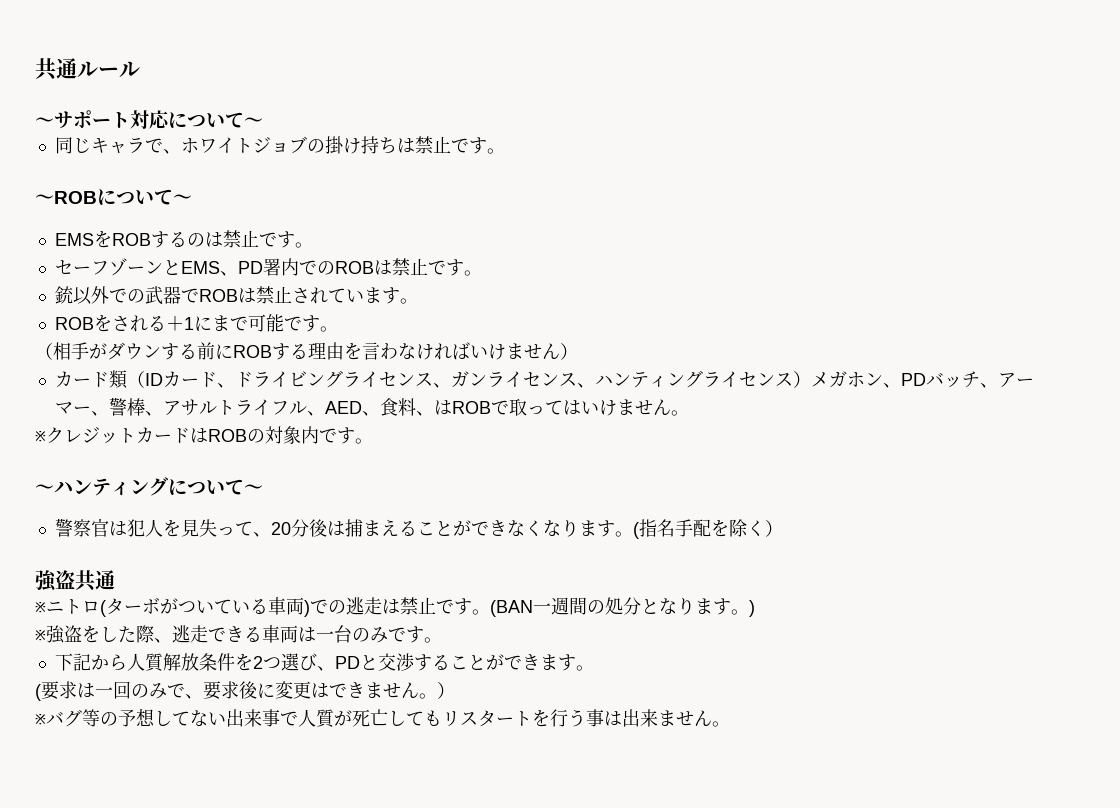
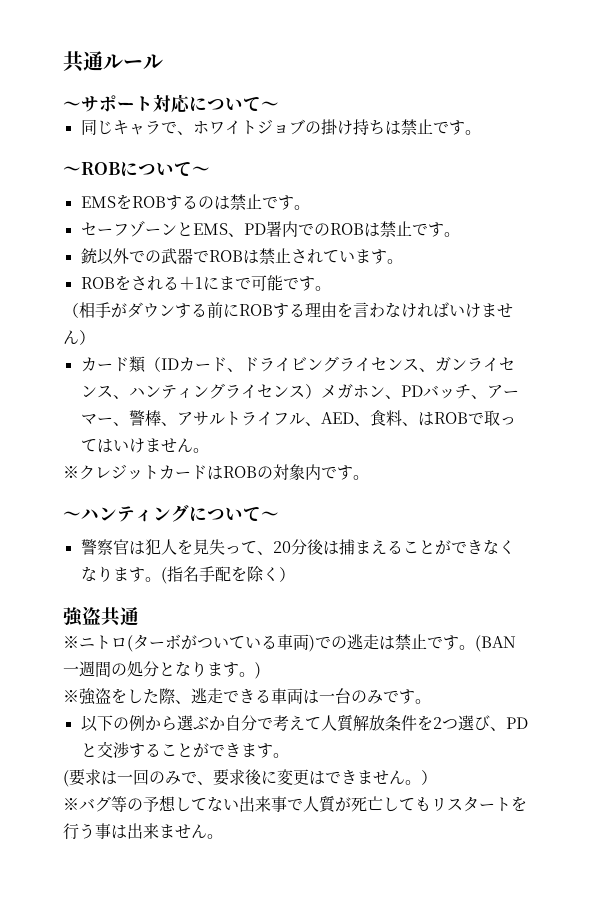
[54,653,127,671] 下記から -> [80,715,321,732] 以下の例から選ぶか自分で考えて

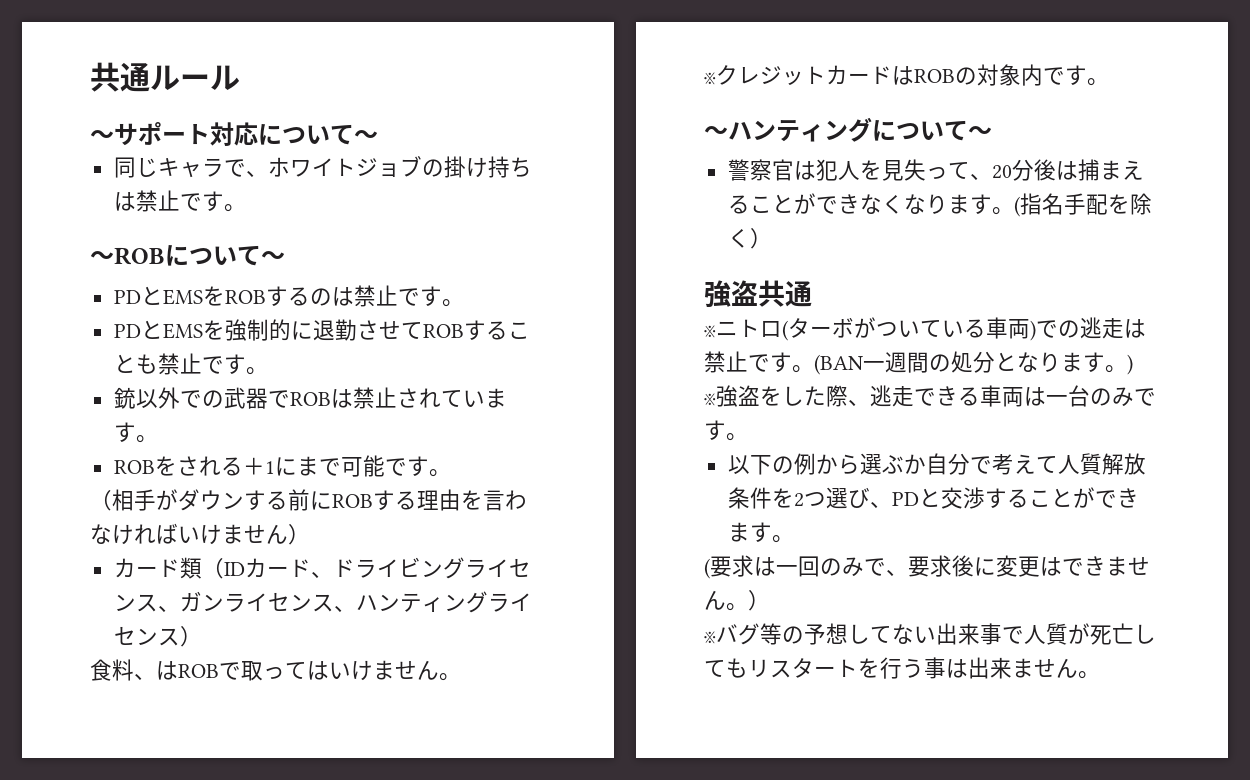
(210, 170) none -> [113,286,163,305] PDと
[80,221,380,237] セーフゾーンとEMS、PD署内でのROBは -> [113,319,530,341] [113,354,158,374] PDとEMSを強制的に退勤させてROBすることも
[320,384,519,399] [80,410,370,426] メガホン、PDバッチ、アーマー、警棒、アサルトライフル、AED、 -> (202, 636) //

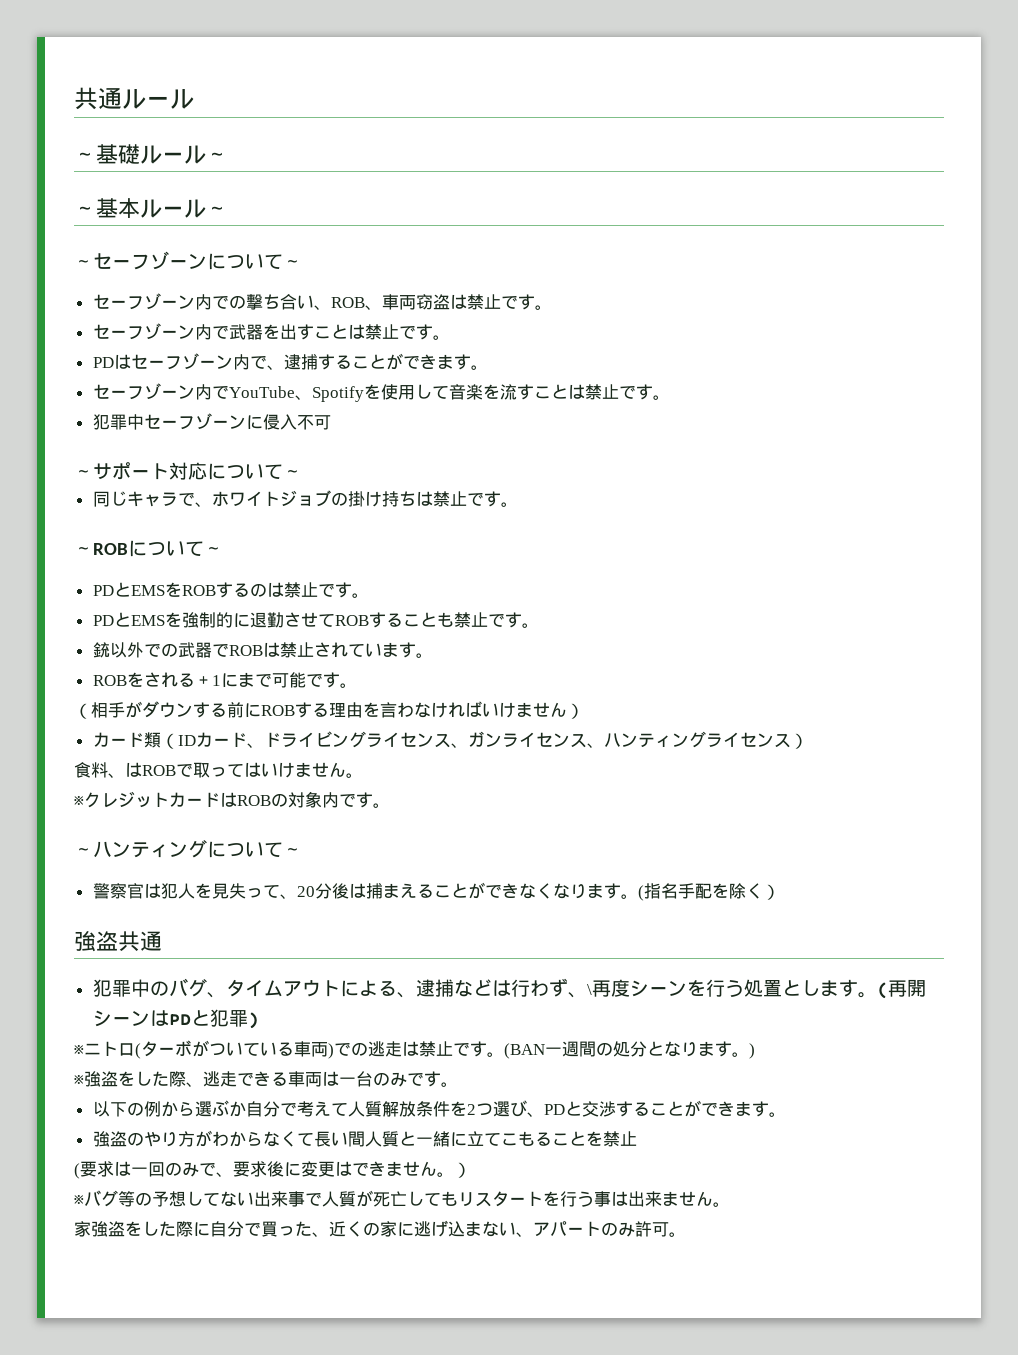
(240, 77) none -> [74,144,228,164] [74,198,228,218] [74,251,302,270] [92,293,552,310] [92,323,450,340] [92,353,488,370] [92,383,670,402] [92,413,331,430] // ～基礎ルール～ // ～基本ルール～ // ～セーフゾーンについて～ // セーフゾーン内での撃ち合い、ROB、車両窃盗は禁止です。 // セーフゾーン内で武器を出すことは禁止です。 // PDはセーフゾーン内で、逮捕することができます。 // セーフゾーン内でYouTube、Spotifyを使用して音楽を流すことは禁止です。 // 犯罪中セーフゾーンに侵入不可
(812, 294) none -> [92,978,926,999] [92,1009,259,1029] // 犯罪中のバグ、タイムアウトによる、逮捕などは行わず、\再度シーンを行う処置とします。(再開シーンはPDと犯罪)
(794, 539) none -> [92,1130,637,1147] // 強盗のやり方がわからなくて長い間人質と一緒に立てこもることを禁止
(1100, 675) none -> [74,1220,686,1237] // 家強盗をした際に自分で買った、近くの家に逃げ込まない、アパートのみ許可。

